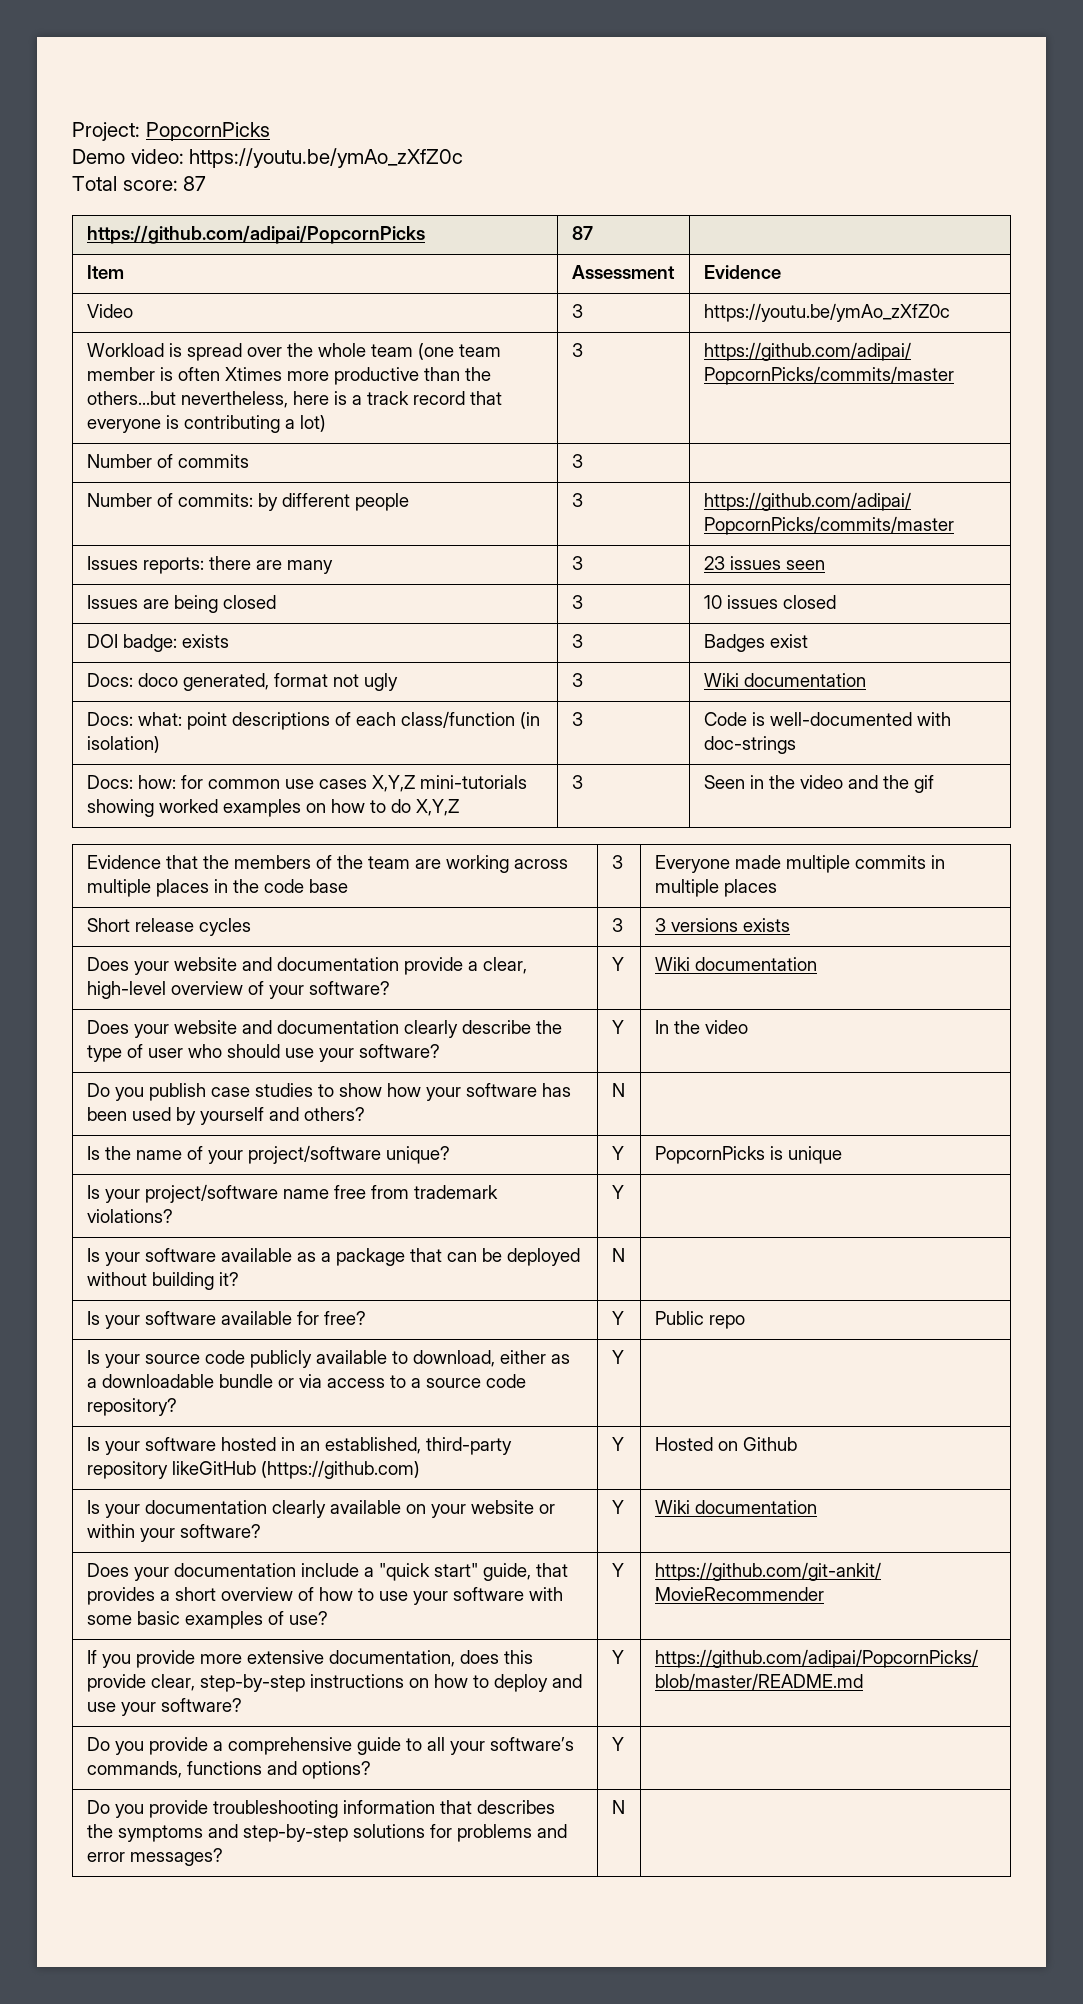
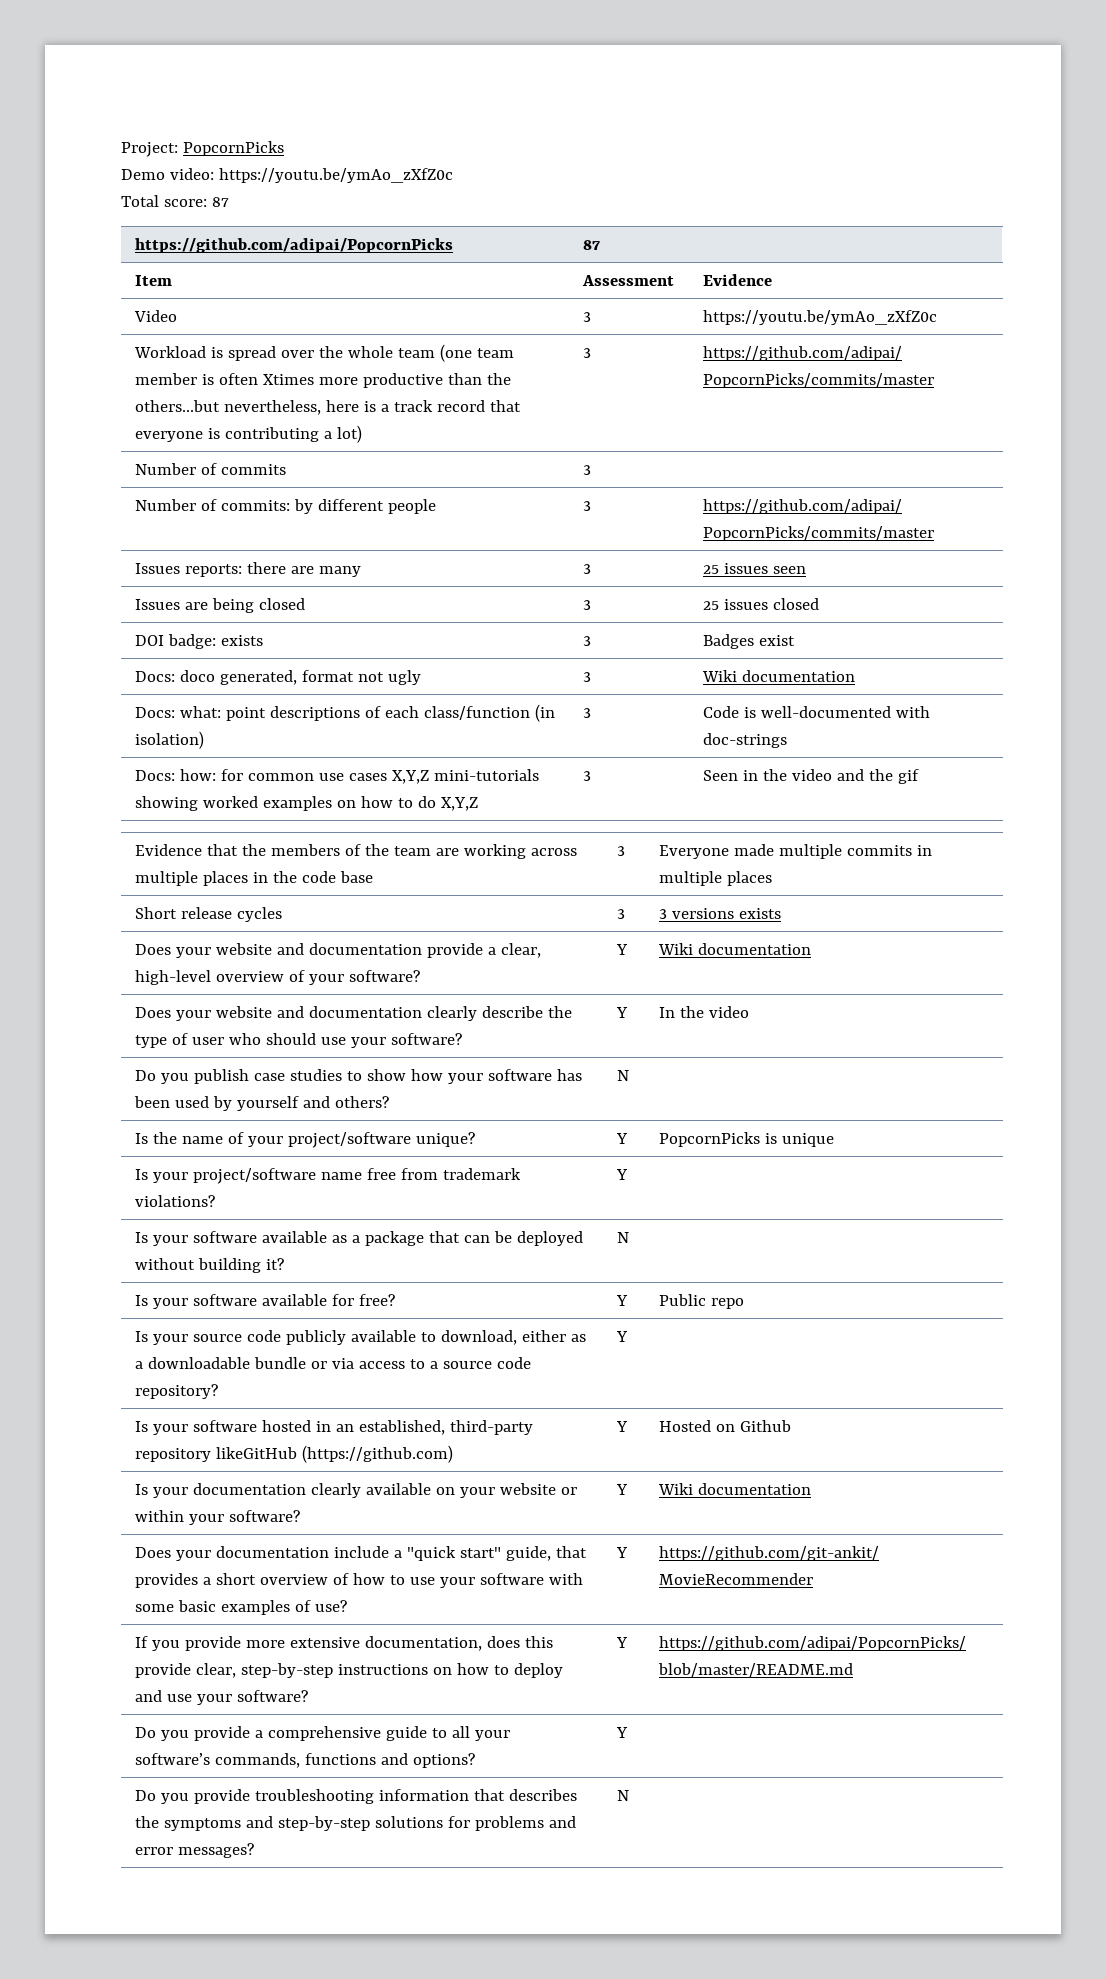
[703,556,725,570] 23 -> [703,565,720,574] 25
[703,595,722,609] 10 -> [703,601,720,610] 25

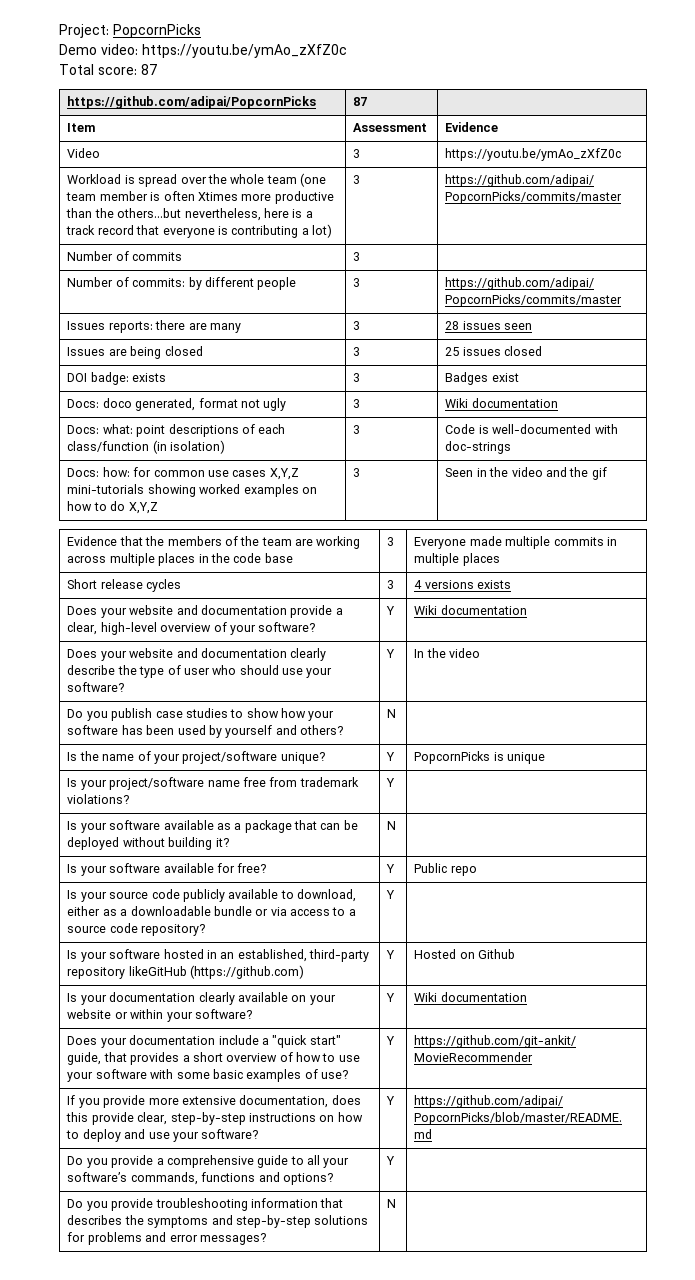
[703,565,720,574] 25 -> [445,321,460,330] 28
[659,909,668,919] 3 -> [414,580,423,589] 4

